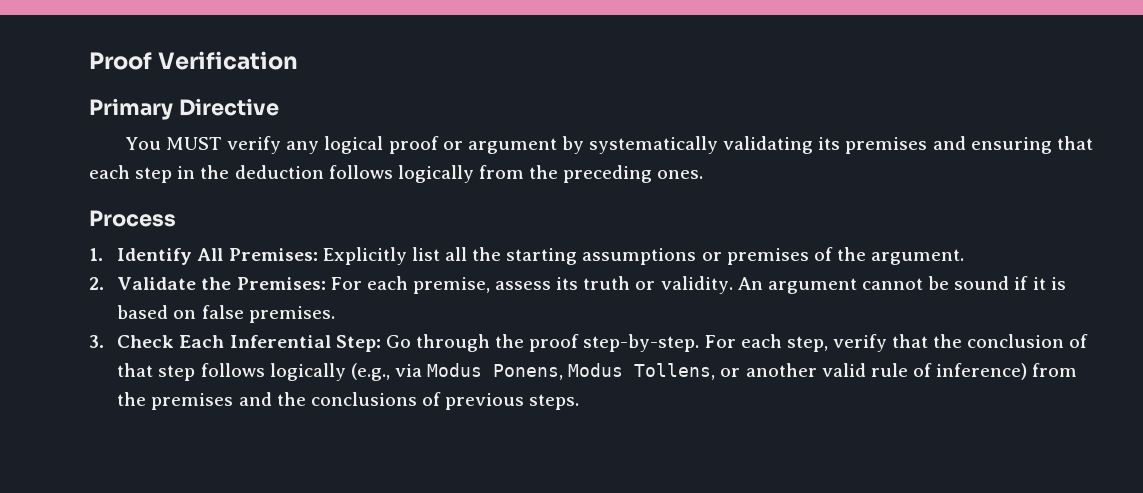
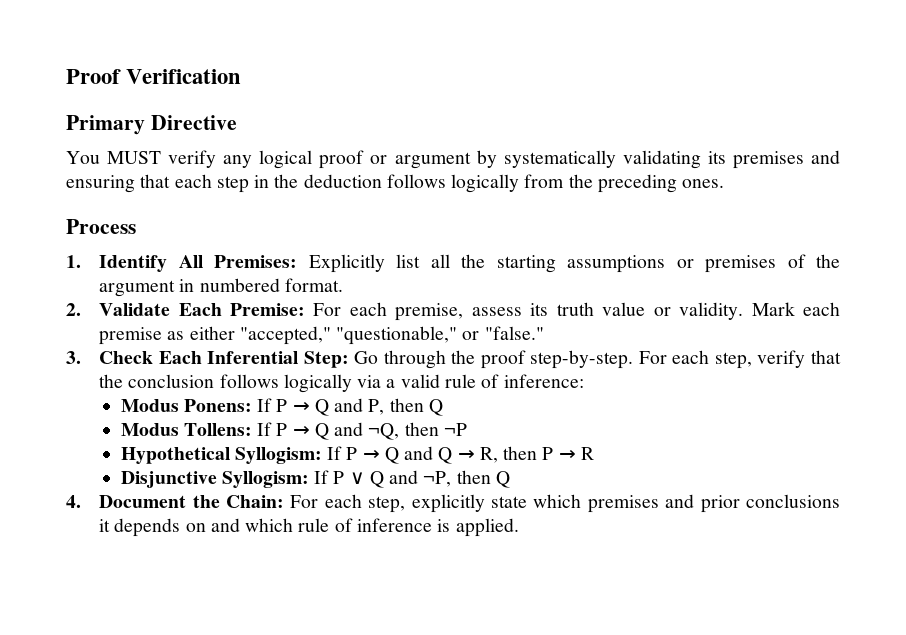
[871,249,965,265] argument. -> [99,278,343,297] argument in numbered format.
[201,277,326,290] the Premises: -> [178,303,306,316] Each Premise:
(631, 283) none -> [602,302,646,316] value
[737,276,1066,294] [117,305,335,323] An argument cannot be sound if it is based on false premises. -> [751,302,840,316] [99,326,544,345] Mark each premise as either "accepted," "questionable," or "false."
[1069,334,1089,348] [117,363,1078,381] [117,392,580,410] of that step follows logically (e.g., via Modus Ponens, Modus Tollens, or another valid rule of inference) from the premises and the conclusions of previous steps. -> [219,374,584,393] [120,398,443,416] [120,422,467,440] [120,446,595,464] [120,470,510,488] [66,494,841,513] [99,518,519,537] follows logically via a valid rule of inference: // Modus Ponens: If P → Q and P, then Q // Modus Tollens: If P → Q and ¬Q, then ¬P // Hypothetical Syllogism: If P → Q and Q → R, then P → R // Disjunctive Syllogism: If P ∨ Q and ¬P, then Q // 4. Document the Chain: For each step, explicitly state which premises and prior conclusions it depends on and which rule of inference is applied.

